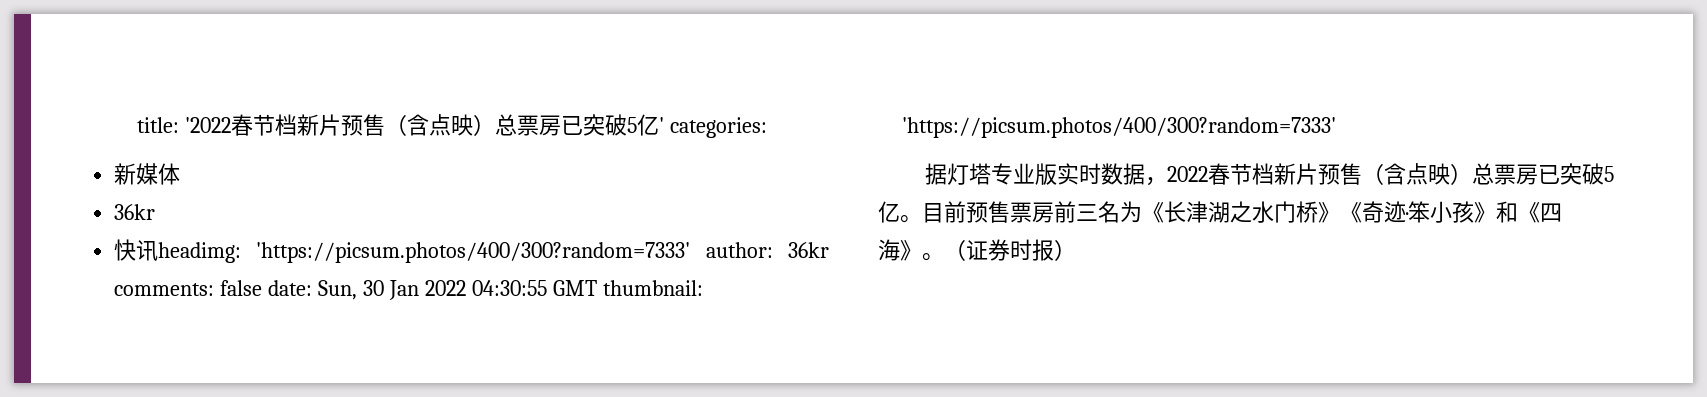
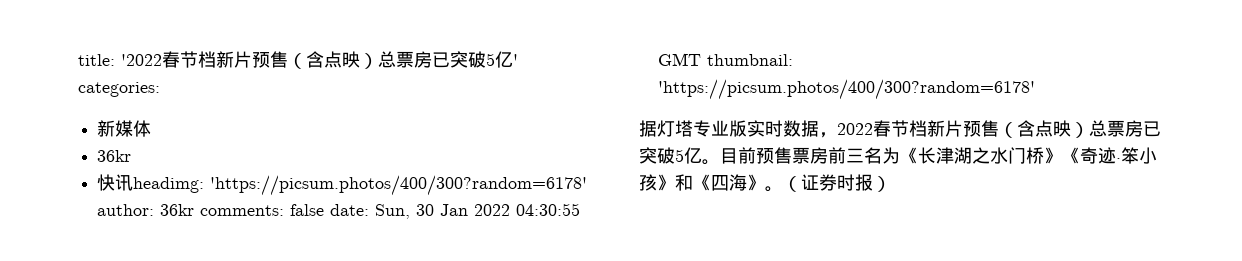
[256,242,691,263] 'https://picsum.photos/400/300?random=7333' -> [210,175,588,196] 'https://picsum.photos/400/300?random=6178'
[902,117,1337,138] 'https://picsum.photos/400/300?random=7333' -> [658,79,1036,100] 'https://picsum.photos/400/300?random=6178'

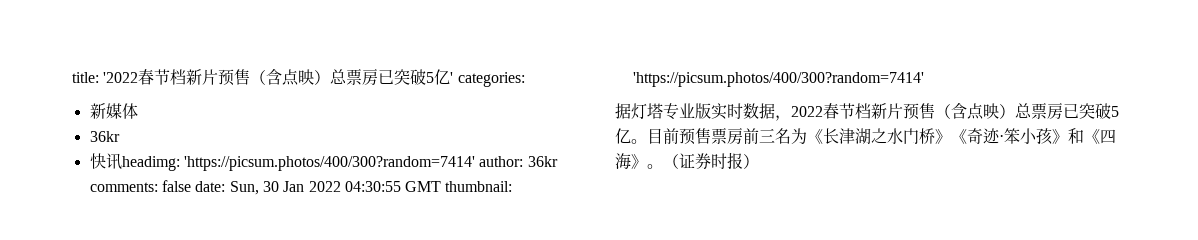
[210,175,588,196] 'https://picsum.photos/400/300?random=6178' -> [183,156,475,171] 'https://picsum.photos/400/300?random=7414'
[658,79,1036,100] 'https://picsum.photos/400/300?random=6178' -> [632,72,924,87] 'https://picsum.photos/400/300?random=7414'

